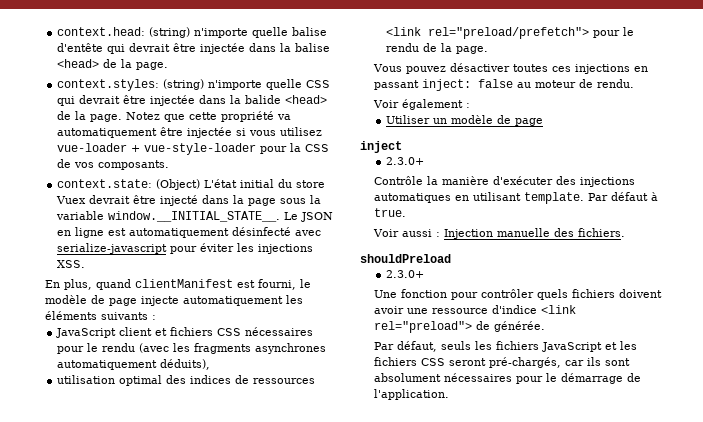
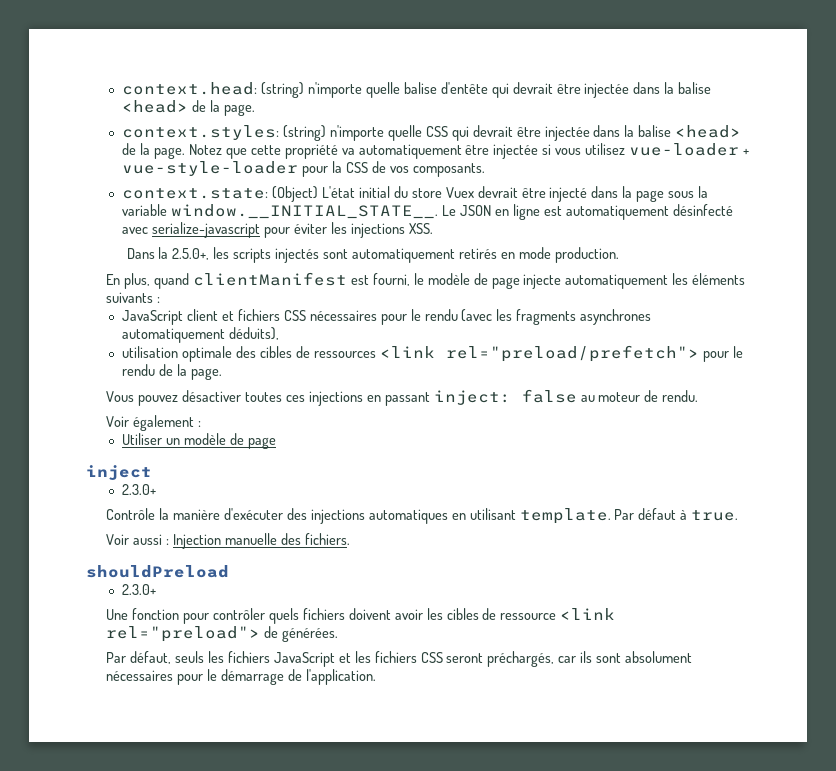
[245,95,282,104] balide -> [638,125,672,137] balise
(86, 264) none -> [126,247,619,263] // Dans la 2.5.0+, les scripts injectés sont automatiquement retirés en mode production.
[119,375,232,386] optimal des indices -> [182,346,292,362] optimale des cibles
[407,305,538,314] une ressource d'indice -> [426,608,557,620] les cibles de ressource
[494,321,546,332] générée. -> [282,628,339,642] générées.
[489,357,562,368] pré-chargés, -> [487,651,555,667] préchargés,

